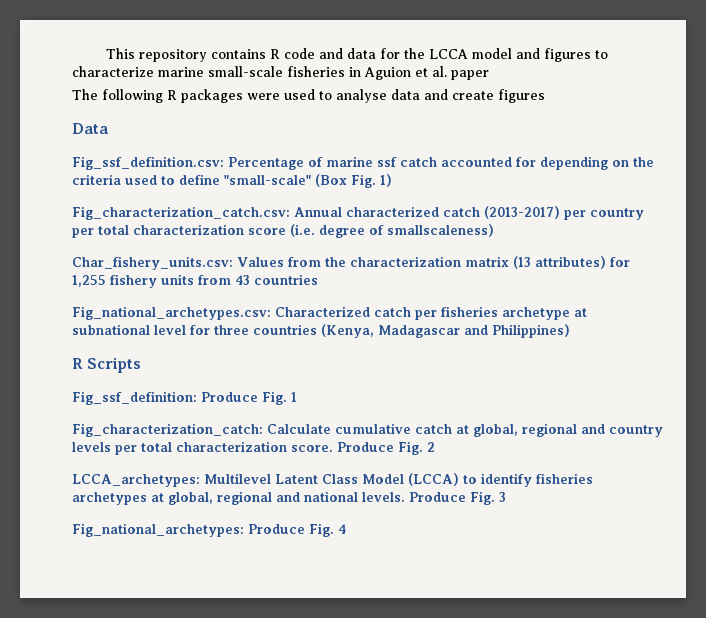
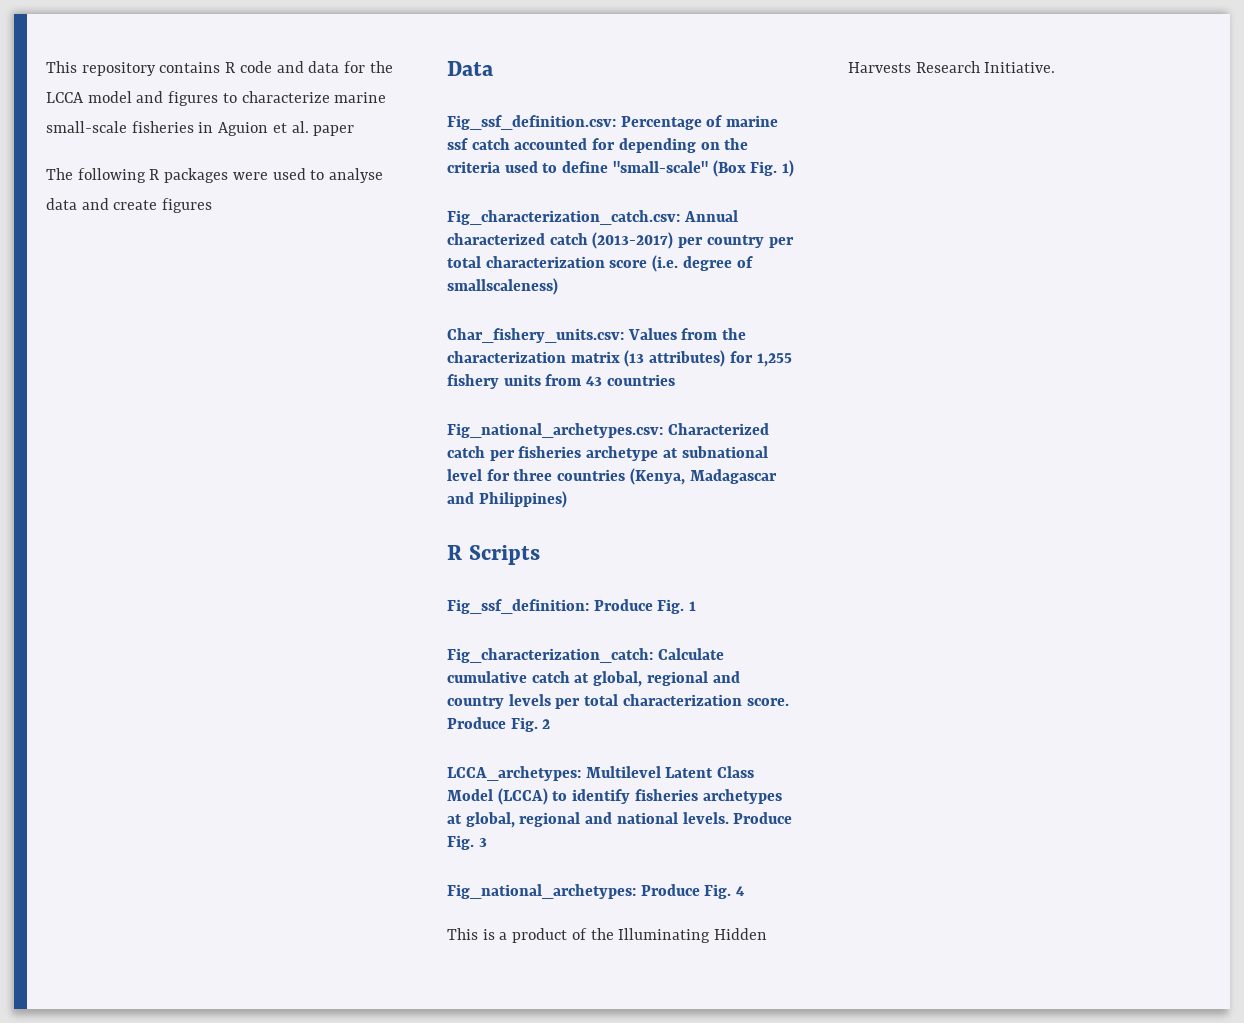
(346, 529) none -> [447,928,768,943] [848,61,1056,73] // This is a product of the Illuminating Hidden Harvests Research Initiative.

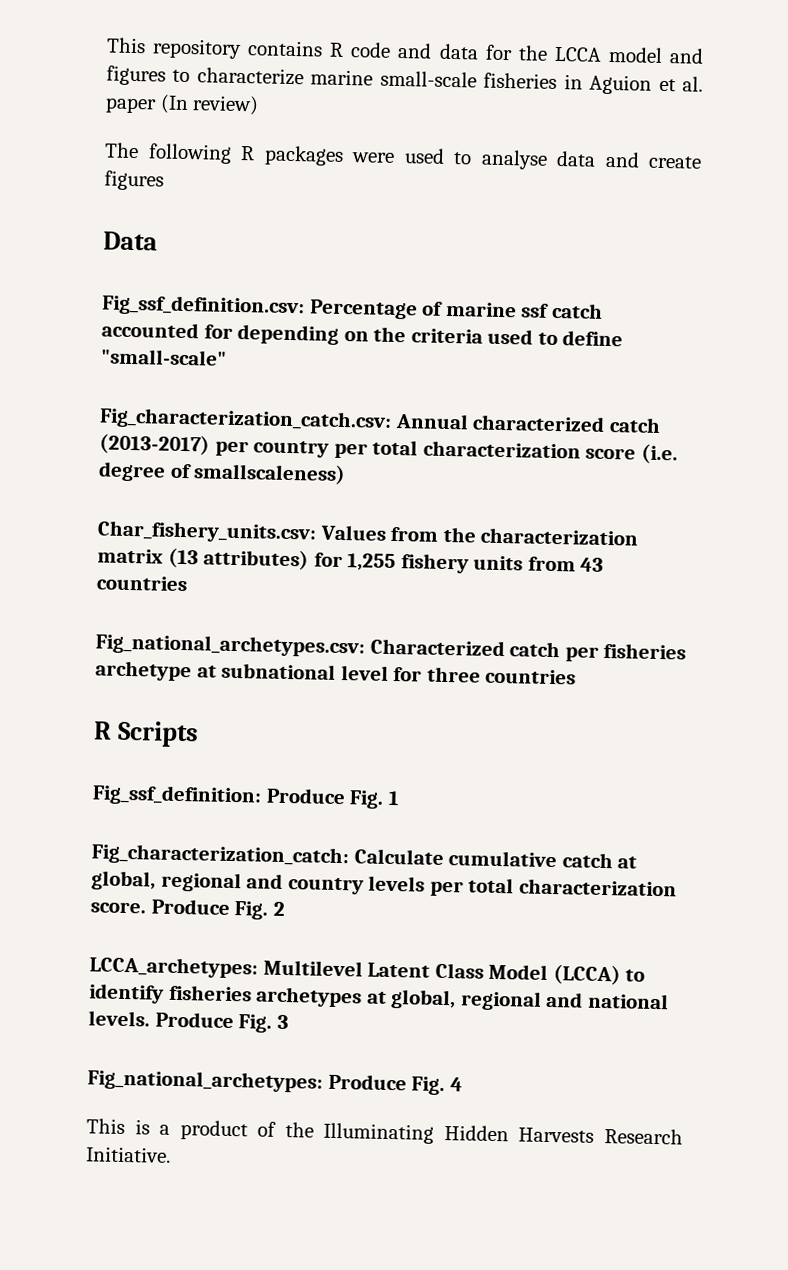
(355, 130) none -> [159,94,260,116] (In review)
[712,160,795,177] (Box Fig. 1) -> (227, 357) none
[629,468,777,485] [447,491,567,508] (Kenya, Madagascar and Philippines) -> (577, 676) none

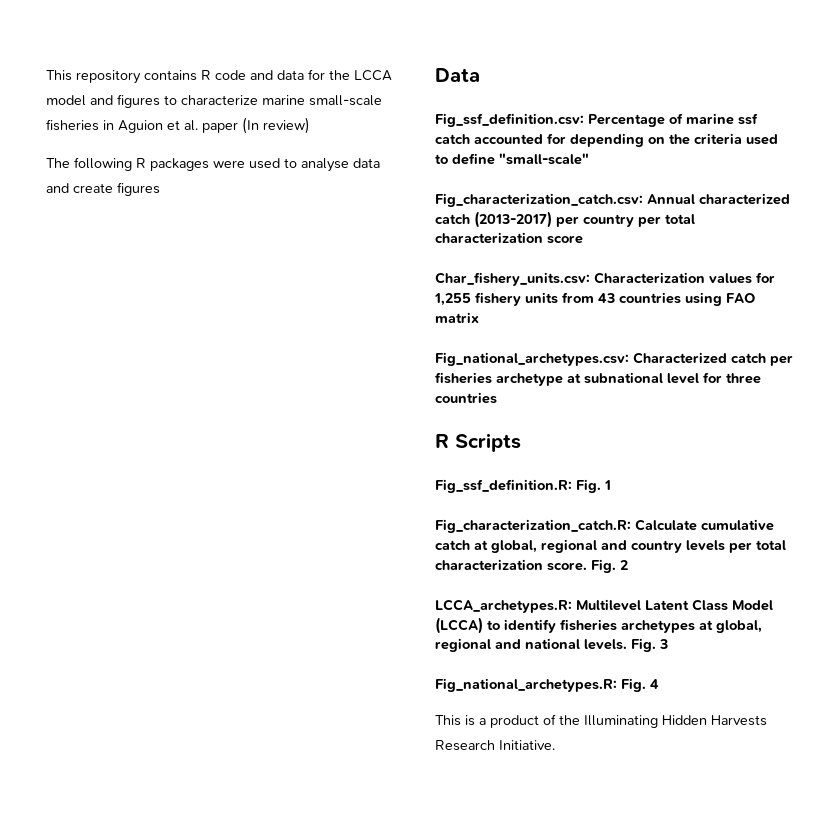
[640,443,678,465] [98,461,347,486] [97,520,640,546] [97,547,310,571] (i.e. degree of smallscaleness) // Char_fishery_units.csv: Values from the characterization matrix (13 attributes) -> [435,272,752,286] // Char_fishery_units.csv: Characterization values
(188, 583) none -> [685,292,755,306] [435,312,479,323] using FAO matrix
[92,784,346,807] Fig_ssf_definition: Produce -> [435,479,572,493] Fig_ssf_definition.R:
[91,843,349,868] Fig_characterization_catch: -> [435,519,631,533] Fig_characterization_catch.R:
[150,898,230,915] Produce -> (587, 566) none
[89,956,258,979] LCCA_archetypes: -> [435,599,572,613] LCCA_archetypes.R:
[154,1011,234,1029] Produce -> (627, 644) none
[87,1069,407,1093] Fig_national_archetypes: Produce -> [435,678,617,692] Fig_national_archetypes.R:

